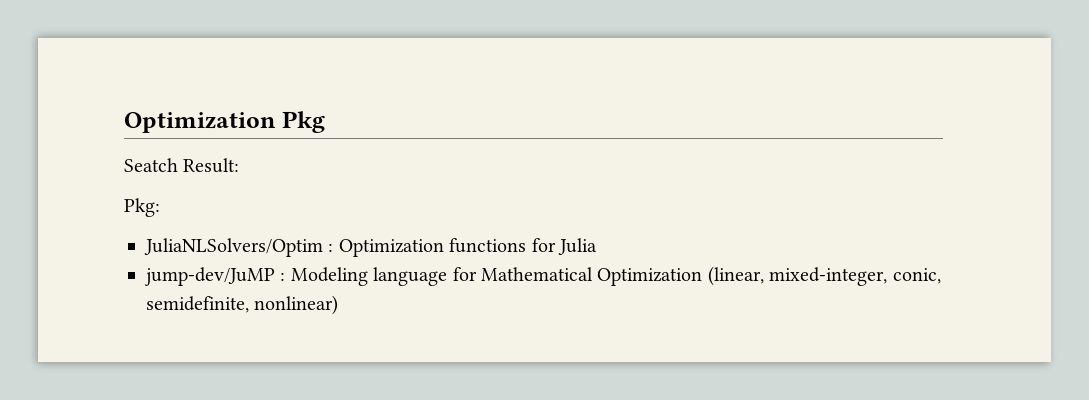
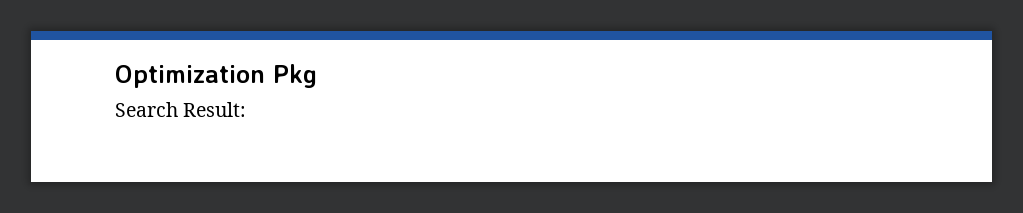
[124,158,178,172] Seatch -> [115,102,178,117] Search
[124,198,160,217] [144,238,597,257] [145,266,941,286] [146,295,339,315] // Pkg: // JuliaNLSolvers/Optim : Optimization functions for Julia // jump-dev/JuMP : Modeling language for Mathematical Optimization (linear, mixed-integer, conic, semidefinite, nonlinear) -> (247, 109) none

